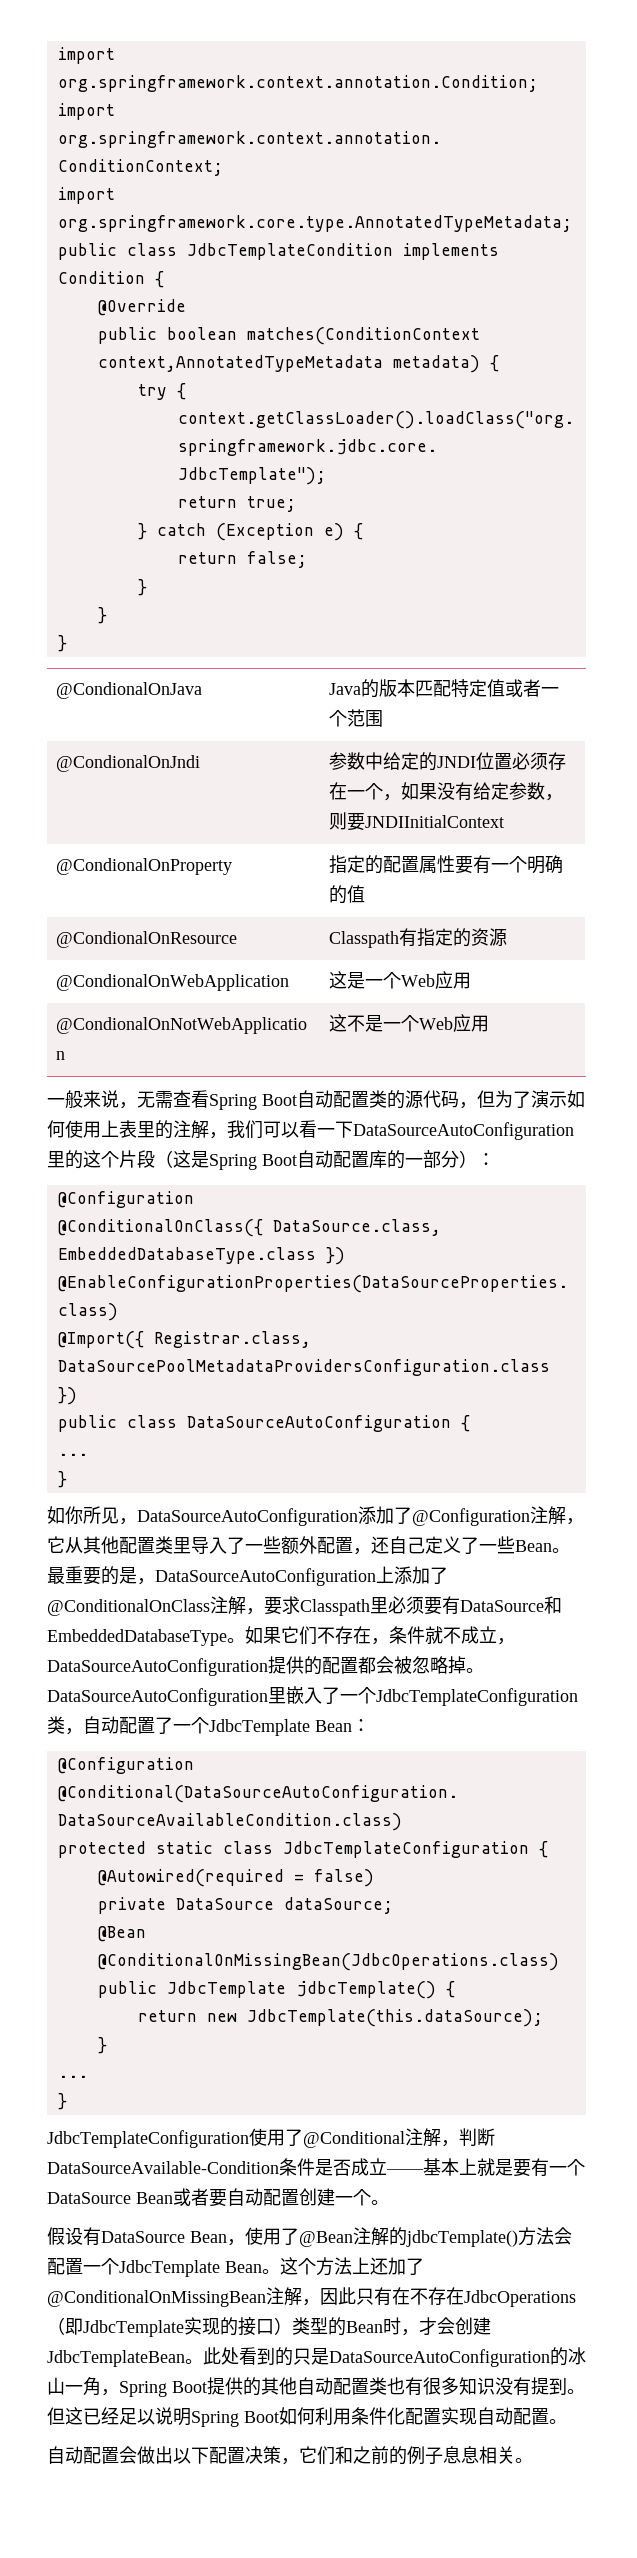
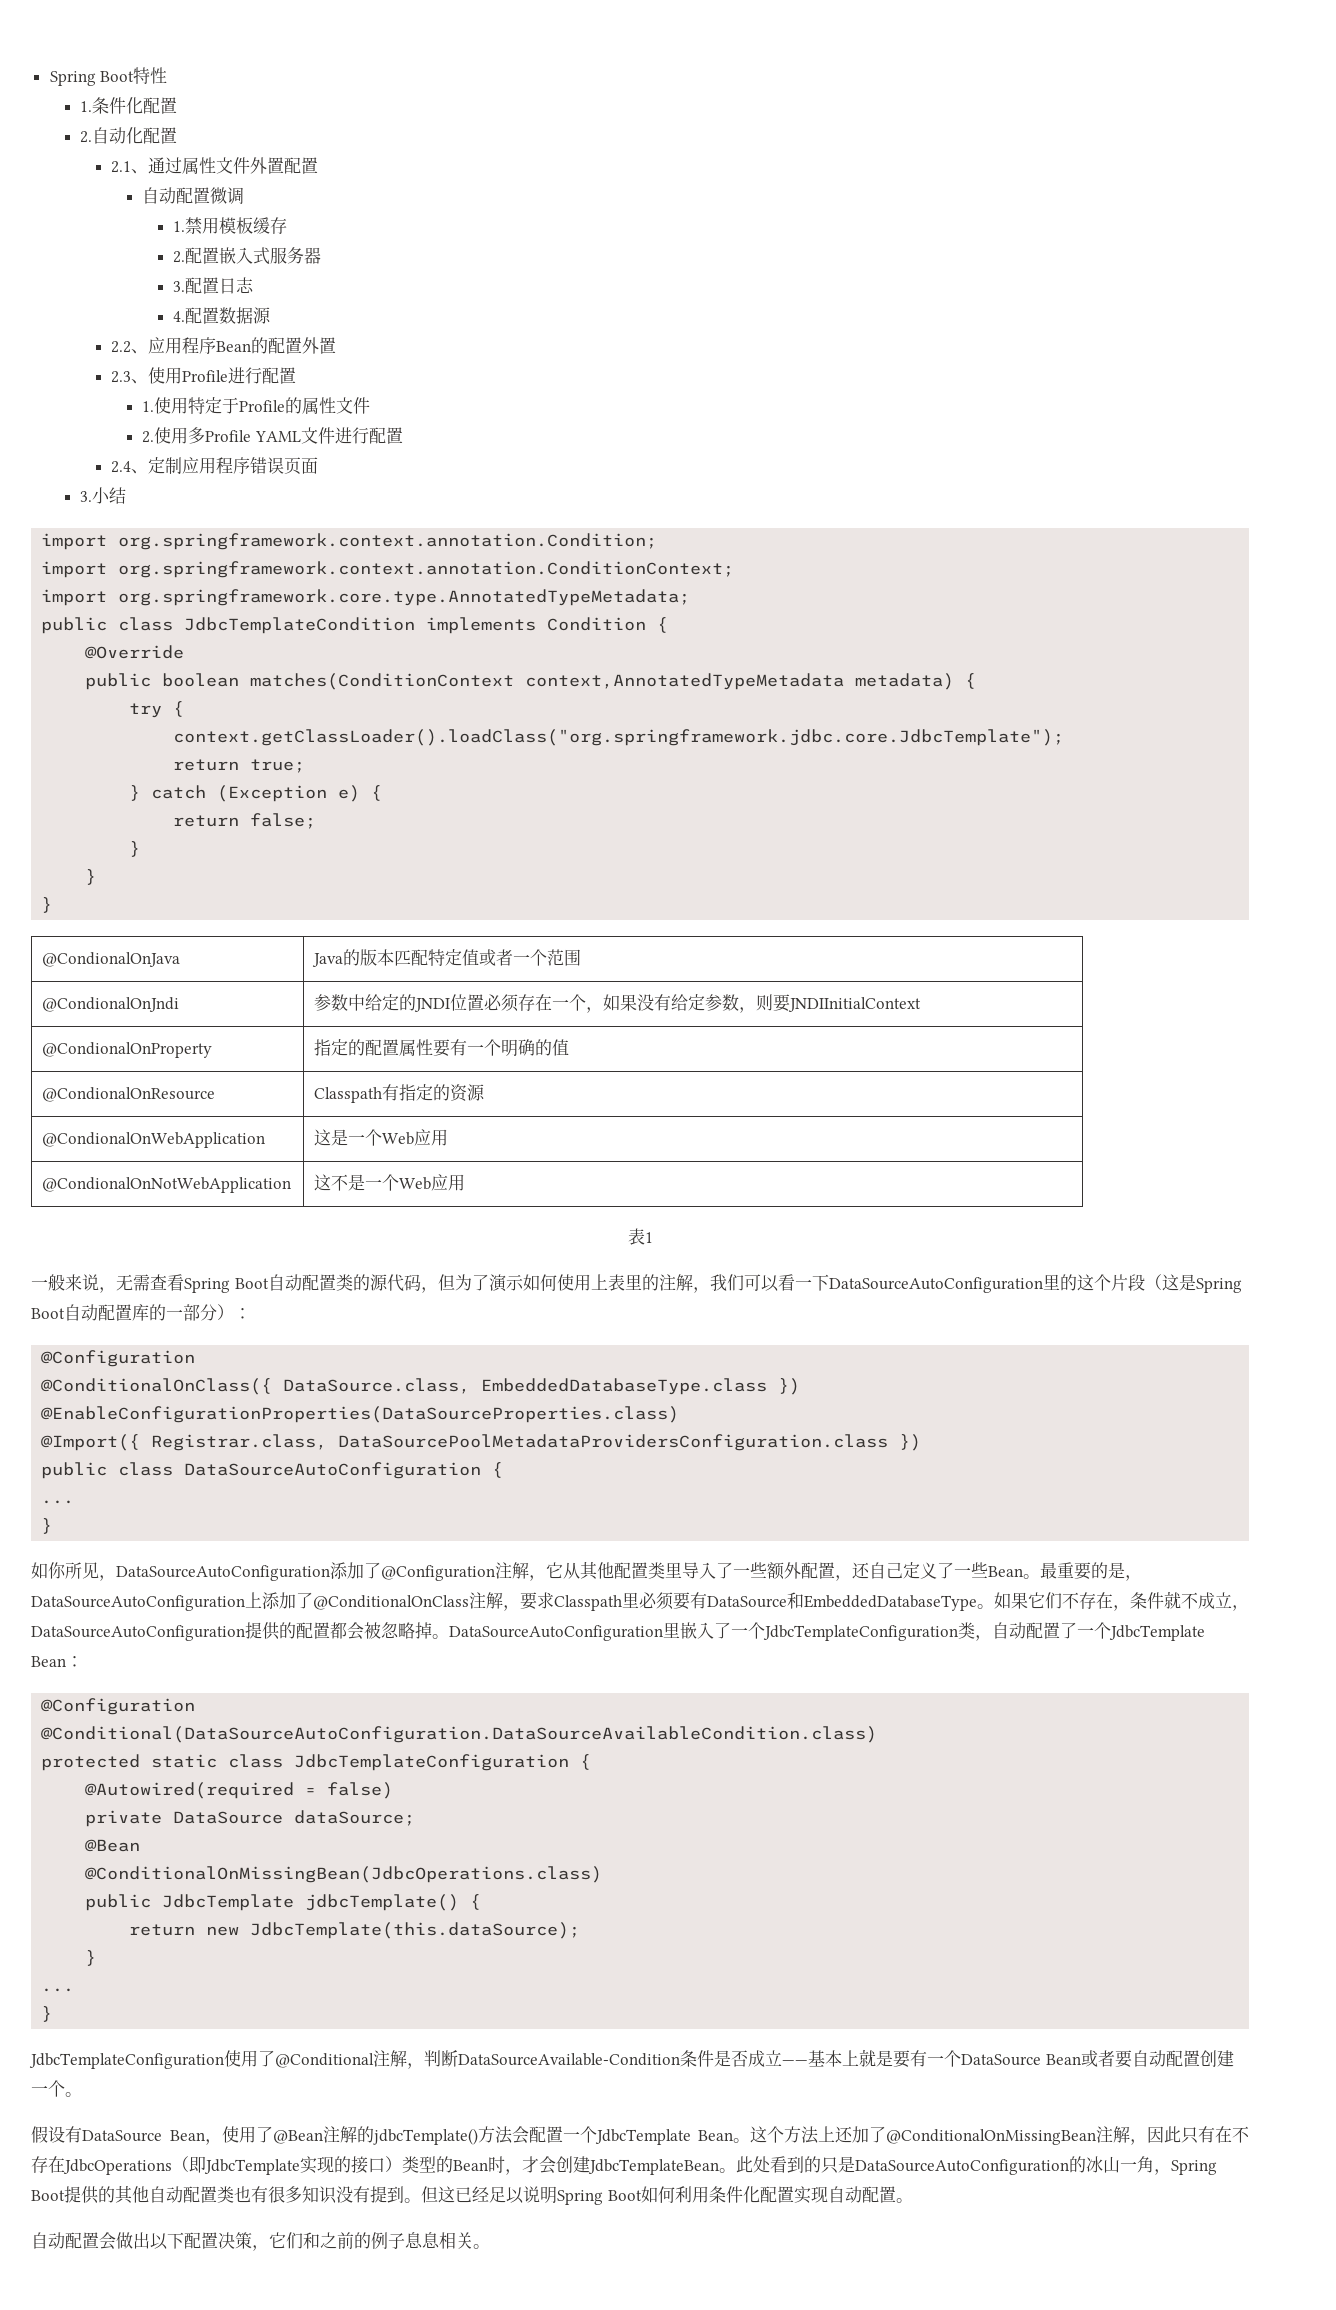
(57, 55) none -> [49,67,168,86] [80,97,178,114] [80,127,178,144] [111,157,319,174] [142,187,245,205] [172,217,287,235] [172,247,321,265] [172,277,254,294] [172,307,271,324] [111,337,337,354] [111,367,297,384] [142,397,371,415] [142,427,403,444] [111,457,319,475] [80,487,127,504] Spring Boot特性 // 1.条件化配置 // 2.自动化配置 // 2.1、通过属性文件外置配置 // 自动配置微调 // 1.禁用模板缓存 // 2.配置嵌入式服务器 // 3.配置日志 // 4.配置数据源 // 2.2、应用程序Bean的配置外置 // 2.3、使用Profile进行配置 // 1.使用特定于Profile的属性文件 // 2.使用多Profile YAML文件进行配置 // 2.4、定制应用程序错误页面 // 3.小结 //
(490, 1023) none -> [627,1228,653,1245] // 表1

